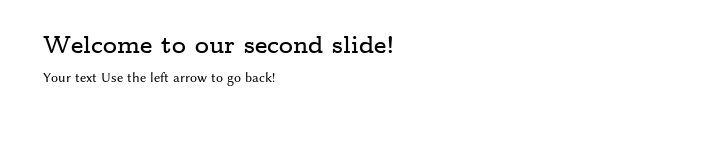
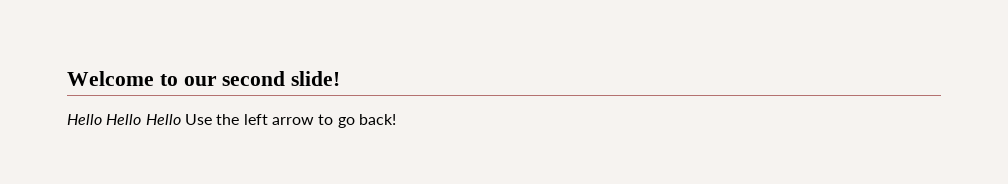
[43,73,97,82] Your text -> [67,114,181,125] Hello Hello Hello

